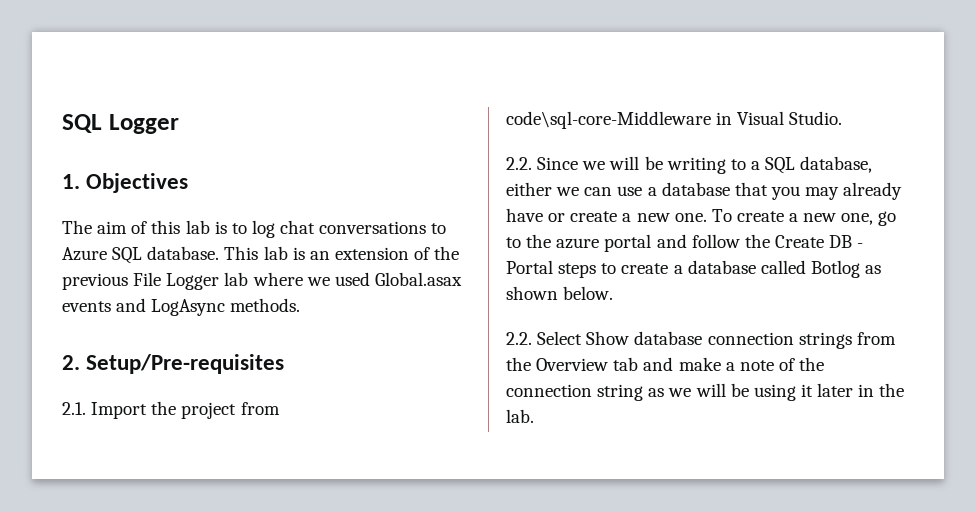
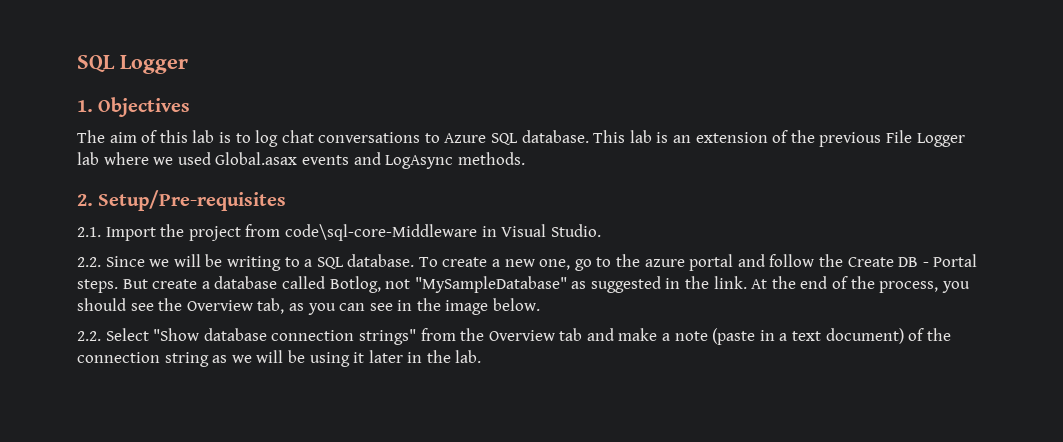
[800,156,873,173] [506,182,903,200] [506,208,707,222] database, either we can use a database that you may already have or create a new one. -> [347,254,415,267] database.
[558,263,617,278] steps to -> [77,279,148,293] steps. But
[810,260,882,278] [506,286,558,300] Botlog as shown -> [329,276,970,293] [77,298,489,315] Botlog, not "MySampleDatabase" as suggested in the link. At the end of the process, you should see the Overview tab, as you can see in the image
[586,331,630,345] Show -> [153,328,200,341] "Show
[798,332,852,349] strings -> [358,329,416,345] strings"
(774, 365) none -> [712,328,904,345] (paste in a text document)

